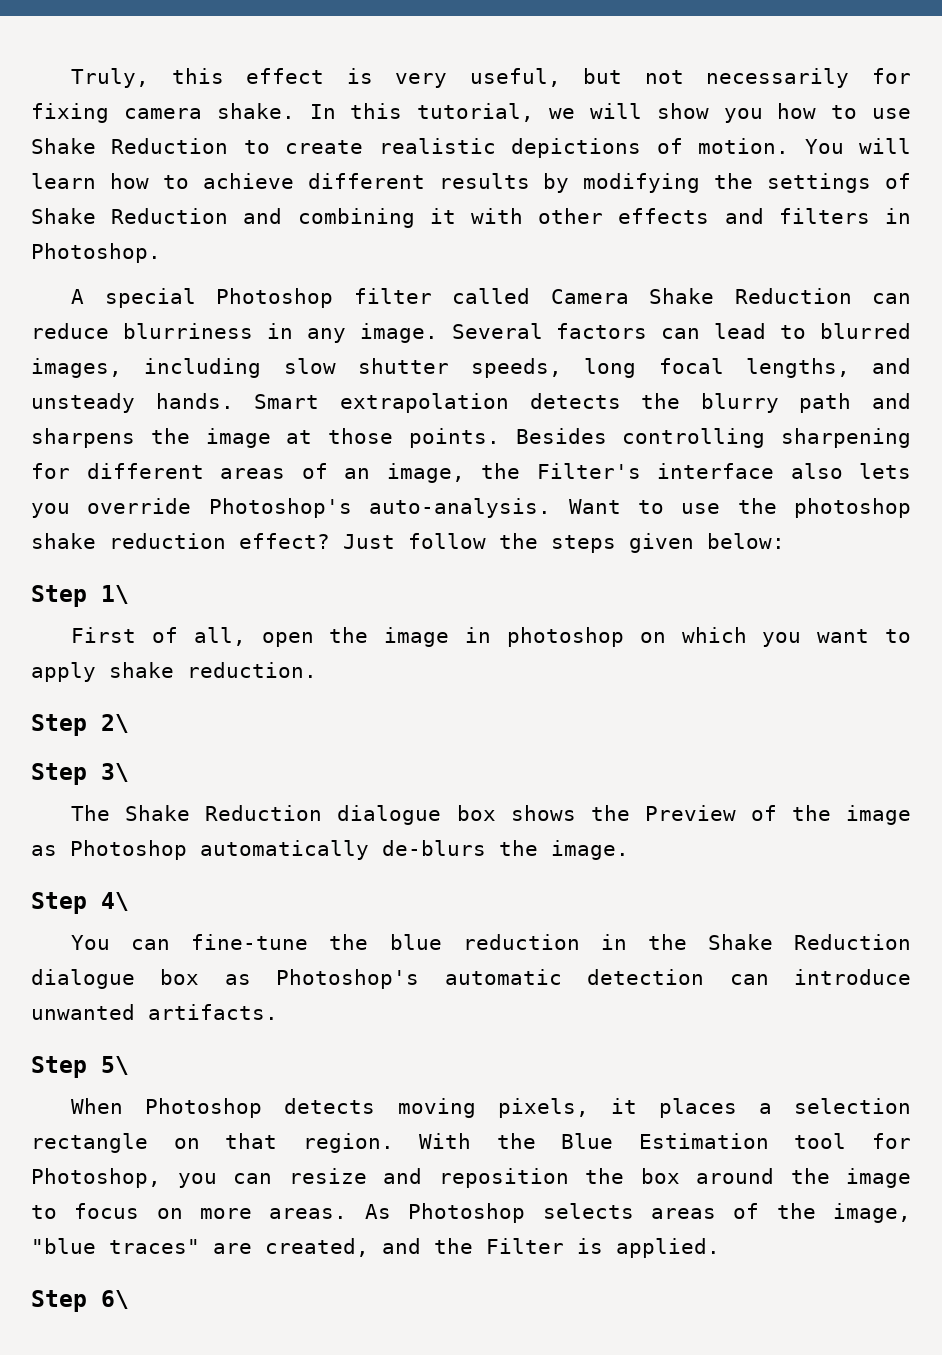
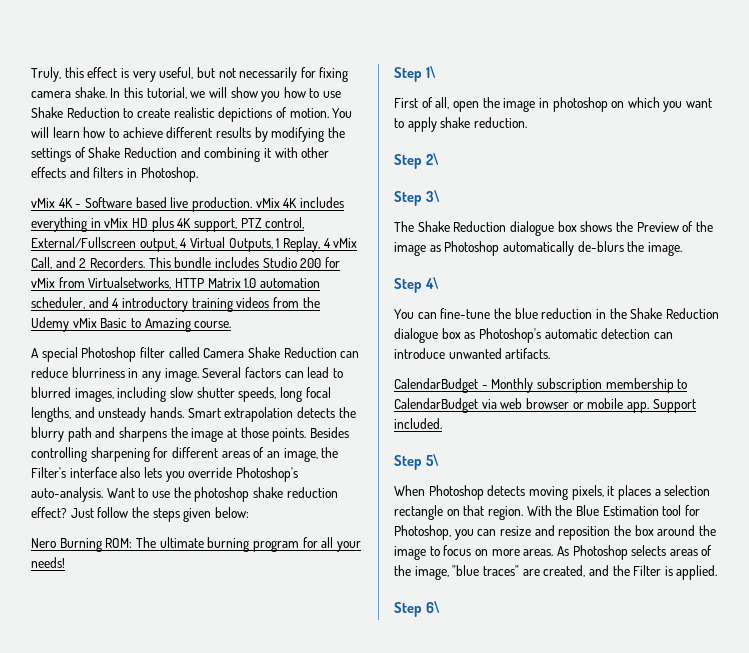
(161, 253) none -> [31,197,344,212] [31,217,305,232] [31,237,358,252] [31,257,340,269] [31,277,320,289] [31,297,320,312] [31,317,232,332] // vMix 4K - Software based live production. vMix 4K includes everything in vMix HD plus 4K support, PTZ control, External/Fullscreen output, 4 Virtual Outputs, 1 Replay, 4 vMix Call, and 2 Recorders. This bundle includes Studio 200 for vMix from Virtualsetworks, HTTP Matrix 1.0 automation scheduler, and 4 introductory training videos from the Udemy vMix Basic to Amazing course.
(785, 541) none -> [31,537,361,552] [31,557,65,568] // Nero Burning ROM: The ultimate burning program for all your needs!
(278, 1012) none -> [394,378,688,393] [394,398,696,413] [394,418,442,429] // CalendarBudget - Monthly subscription membership to CalendarBudget via web browser or mobile app. Support included.

